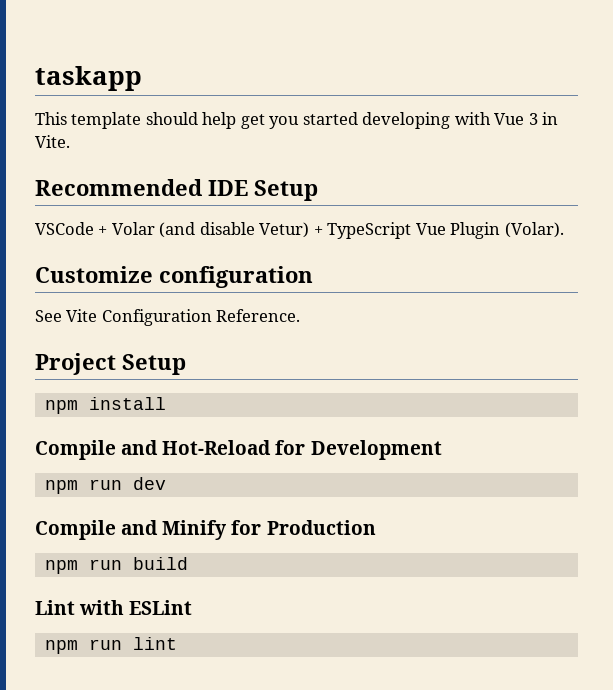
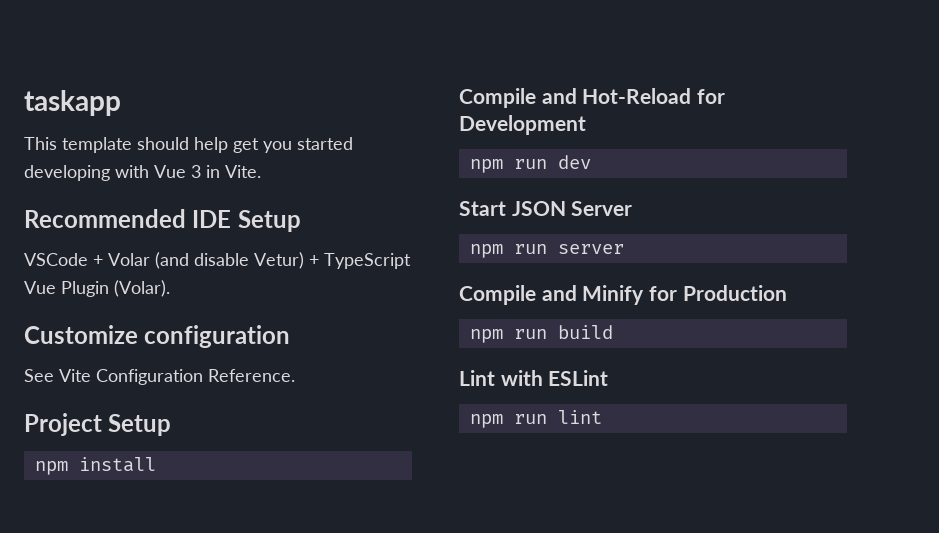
(166, 483) none -> [459,201,633,216] [469,244,624,258] // Start JSON Server // npm run server

